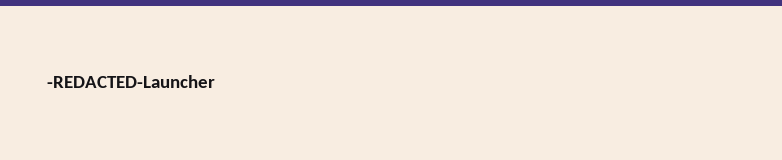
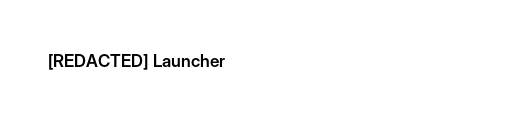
[47,75,215,88] -REDACTED-Launcher -> [48,54,225,70] [REDACTED] Launcher

